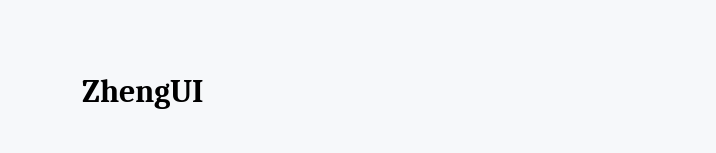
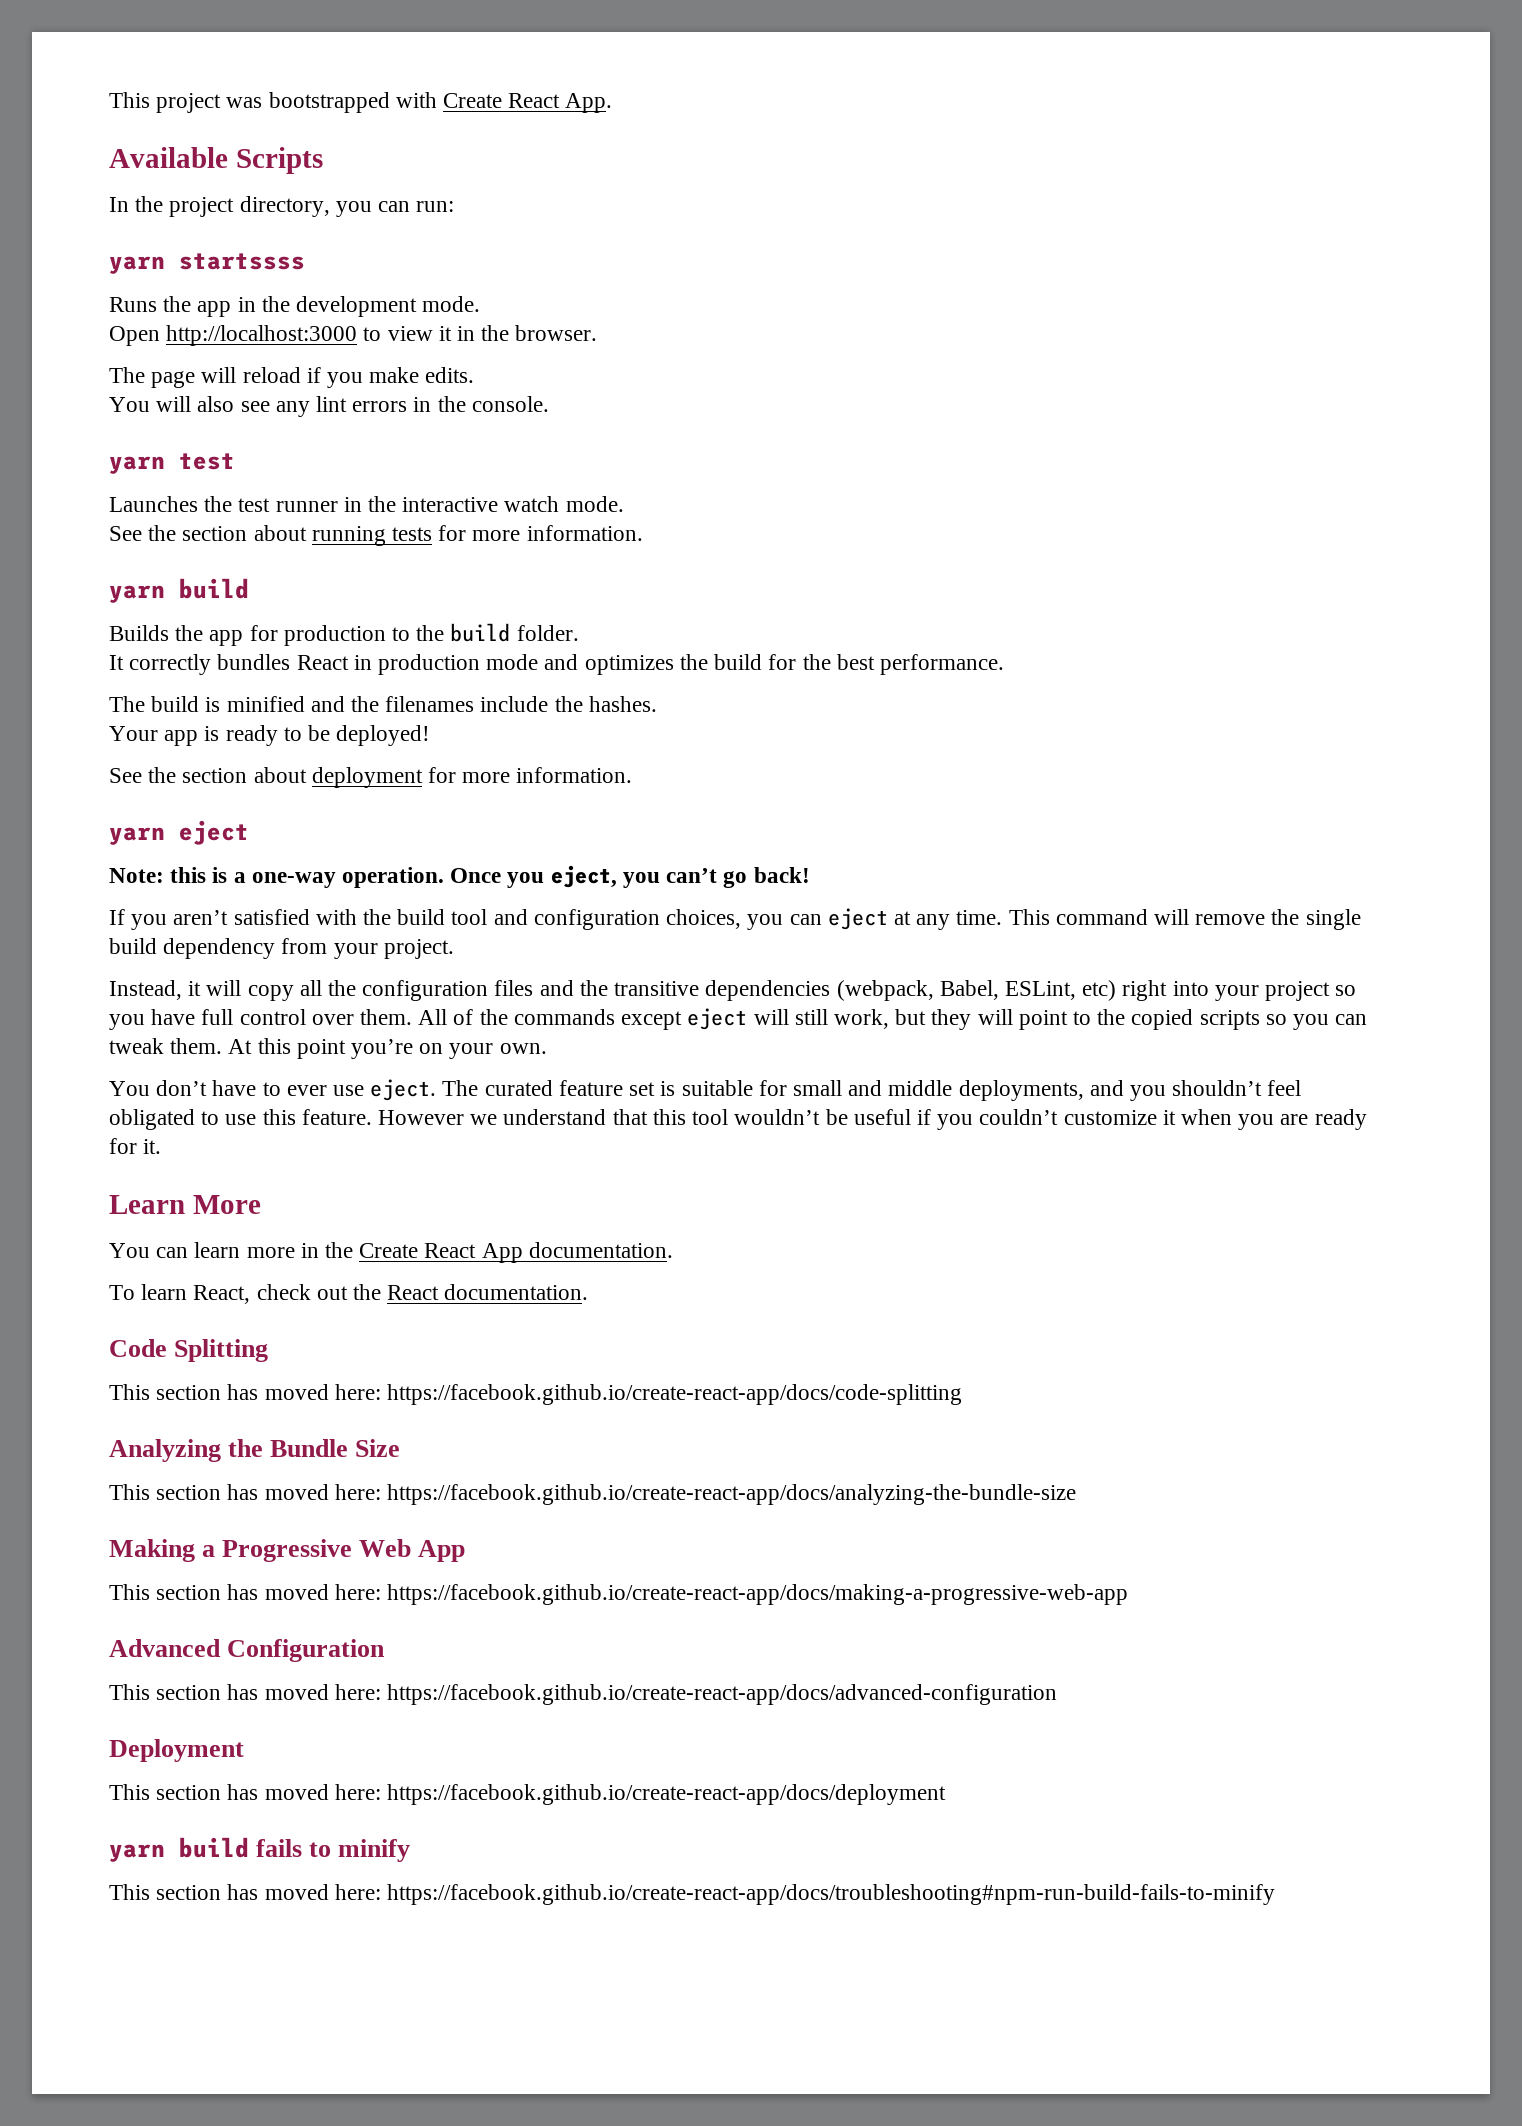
[82,79,203,109] ZhengUI -> [109,92,613,113] [109,147,323,174] [109,196,455,217] [109,253,305,274] [109,296,481,317] [109,325,598,346] [109,367,475,388] [109,396,549,417] [109,453,235,474] [109,496,624,512] [109,525,643,546] [109,578,249,603] [109,623,579,646] [109,654,1004,675] [109,696,657,712] [109,725,431,746] [109,767,633,788] [109,820,249,845] [109,865,810,888] [109,908,1361,930] [109,938,454,959] [109,980,1357,1001] [109,1008,1368,1030] [109,1038,547,1059] [109,1079,1302,1101] [109,1109,1367,1130] [109,1138,162,1154] [109,1195,261,1214] [109,1242,673,1263] [109,1284,589,1304] [109,1339,269,1362] [109,1384,963,1405] [109,1439,401,1462] [109,1484,1077,1505] [109,1539,466,1562] [109,1584,1129,1605] [109,1639,386,1662] [109,1684,1058,1705] [109,1739,244,1762] [109,1784,947,1805] [109,1837,411,1862] [109,1884,1276,1905] This project was bootstrapped with Create React App. // Available Scripts // In the project directory, you can run: // yarn startssss // Runs the app in the development mode. // Open http://localhost:3000 to view it in the browser. // The page will reload if you make edits. // You will also see any lint errors in the console. // yarn test // Launches the test runner in the interactive watch mode. // See the section about running tests for more information. // yarn build // Builds the app for production to the build folder. // It correctly bundles React in production mode and optimizes the build for the best performance. // The build is minified and the filenames include the hashes. // Your app is ready to be deployed! // See the section about deployment for more information. // yarn eject // Note: this is a one-way operation. Once you eject, you can’t go back! // If you aren’t satisfied with the build tool and configuration choices, you can eject at any time. This command will remove the single build dependency from your project. // Instead, it will copy all the configuration files and the transitive dependencies (webpack, Babel, ESLint, etc) right into your project so you have full control over them. All of the commands except eject will still work, but they will point to the copied scripts so you can tweak them. At this point you’re on your own. // You don’t have to ever use eject. The curated feature set is suitable for small and middle deployments, and you shouldn’t feel obligated to use this feature. However we understand that this tool wouldn’t be useful if you couldn’t customize it when you are ready for it. // Learn More // You can learn more in the Create React App documentation. // To learn React, check out the React documentation. // Code Splitting // This section has moved here: https://facebook.github.io/create-react-app/docs/code-splitting // Analyzing the Bundle Size // This section has moved here: https://facebook.github.io/create-react-app/docs/analyzing-the-bundle-size // Making a Progressive Web App // This section has moved here: https://facebook.github.io/create-react-app/docs/making-a-progressive-web-app // Advanced Configuration // This section has moved here: https://facebook.github.io/create-react-app/docs/advanced-configuration // Deployment // This section has moved here: https://facebook.github.io/create-react-app/docs/deployment // yarn build fails to minify // This section has moved here: https://facebook.github.io/create-react-app/docs/troubleshooting#npm-run-build-fails-to-minify

